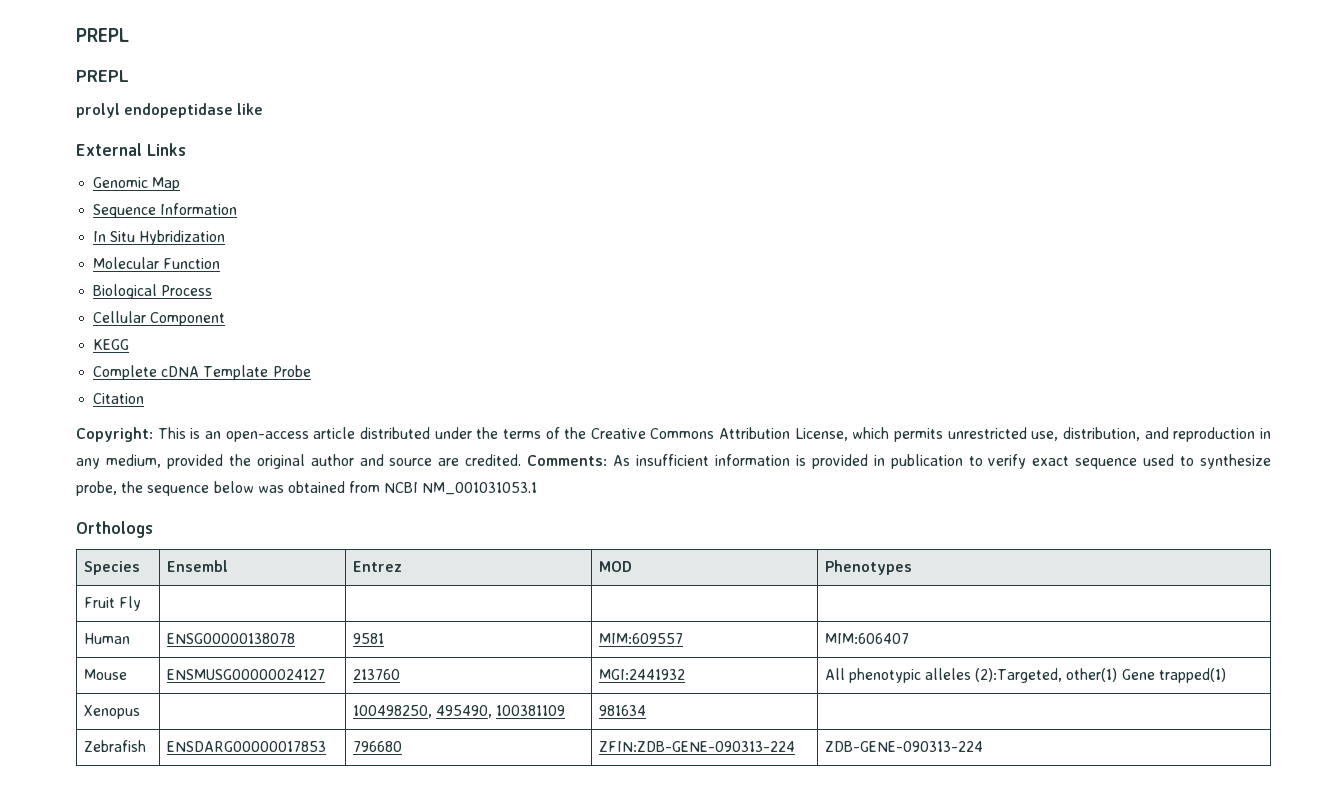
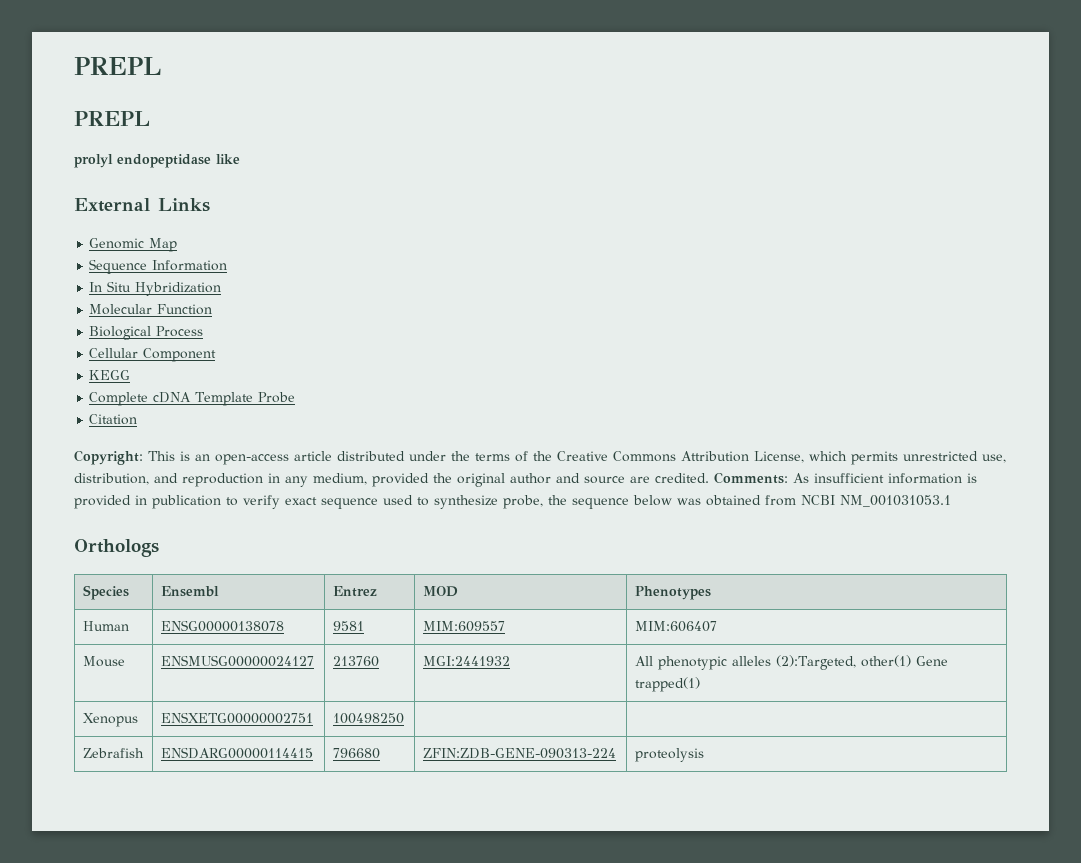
[83,596,141,611] // Fruit Fly | | | | -> (711, 593) none
[352,705,566,718] [598,705,646,716] | 100498250, 495490, 100381109 | 981634 -> [160,712,313,724] [332,713,404,724] ENSXETG00000002751 | 100498250 |
[166,741,326,752] ENSDARG00000017853 -> [160,747,313,759] ENSDARG00000114415
[824,741,983,752] ZDB-GENE-090313-224 -> [634,748,704,762] proteolysis

